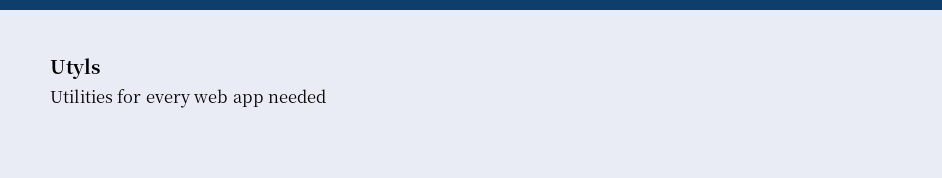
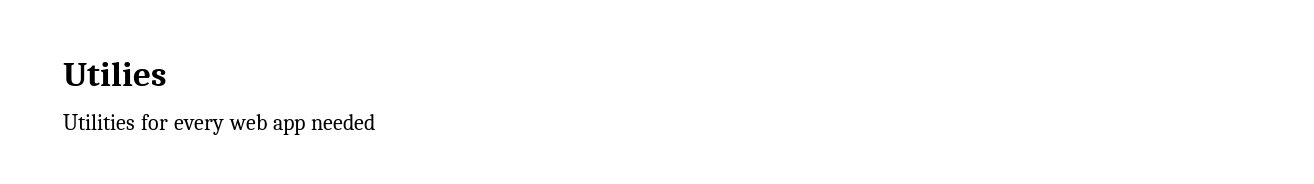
[50,58,100,79] Utyls -> [63,61,167,86] Utilies

